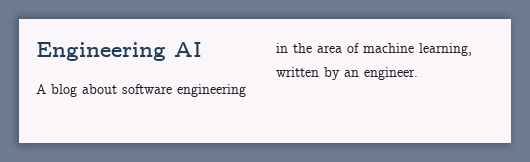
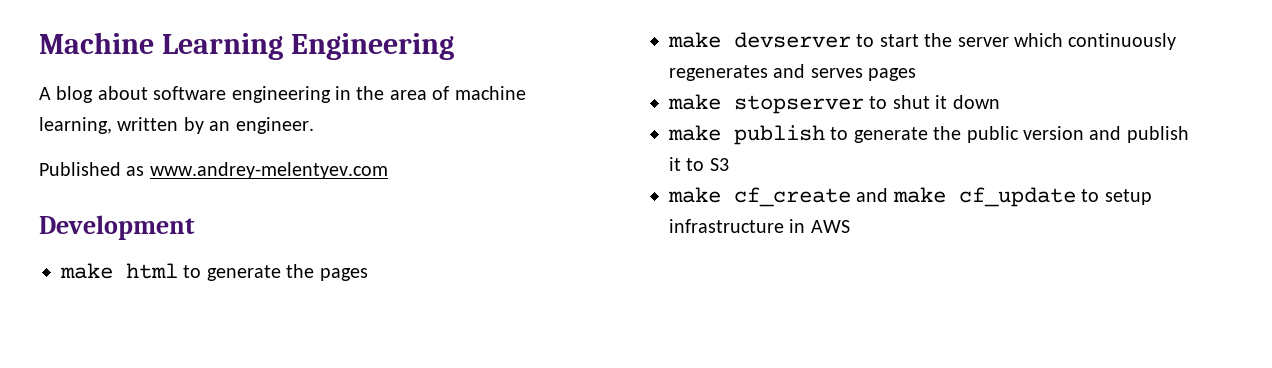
(36, 51) none -> [39,32,284,60] Machine Learning
[174,42,202,57] AI -> (455, 46) none
(418, 73) none -> [39,162,388,179] [39,215,195,240] [60,263,368,281] [668,32,1177,50] [669,64,917,81] [668,94,1000,114] [668,125,1189,145] [669,157,729,171] [668,187,1152,207] [669,219,850,233] // Published as www.andrey-melentyev.com // Development // make html to generate the pages // make devserver to start the server which continuously regenerates and serves pages // make stopserver to shut it down // make publish to generate the public version and publish it to S3 // make cf_create and make cf_update to setup infrastructure in AWS

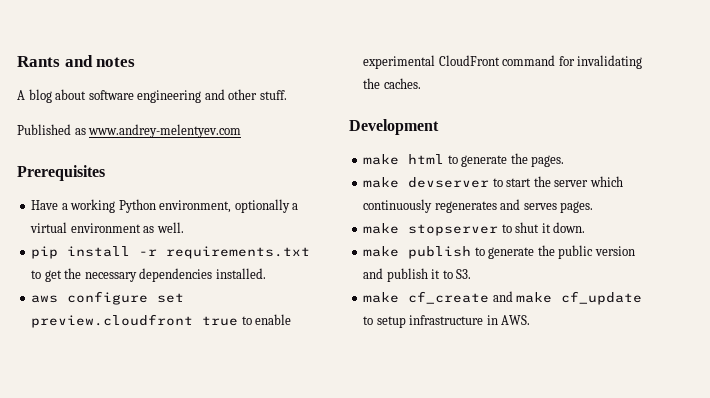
[39,32,455,60] Machine Learning Engineering -> [17,55,136,67] Rants and notes
[335,86,526,100] [39,117,314,134] [39,162,388,179] in the area of machine learning, written by an engineer. // Published as www.andrey-melentyev.com -> [204,89,287,100] [17,124,242,138] [17,165,105,181] [31,199,299,213] [30,222,184,233] [31,246,311,259] [31,268,266,282] [31,291,185,305] [31,314,292,328] [363,55,643,69] [363,78,421,89] and other stuff. // Published as www.andrey-melentyev.com // Prerequisites // Have a working Python environment, optionally a virtual environment as well. // pip install -r requirements.txt to get the necessary dependencies installed. // aws configure set preview.cloudfront true to enable experimental CloudFront command for invalidating the caches.
[319,268,368,281] pages -> [531,155,565,167] pages.
[868,68,917,81] pages -> [560,201,594,213] pages.
[952,95,1000,109] down -> [553,222,586,233] down.
[709,158,729,171] S3 -> [456,269,472,279] S3.
[810,220,850,233] AWS -> [501,315,531,325] AWS.

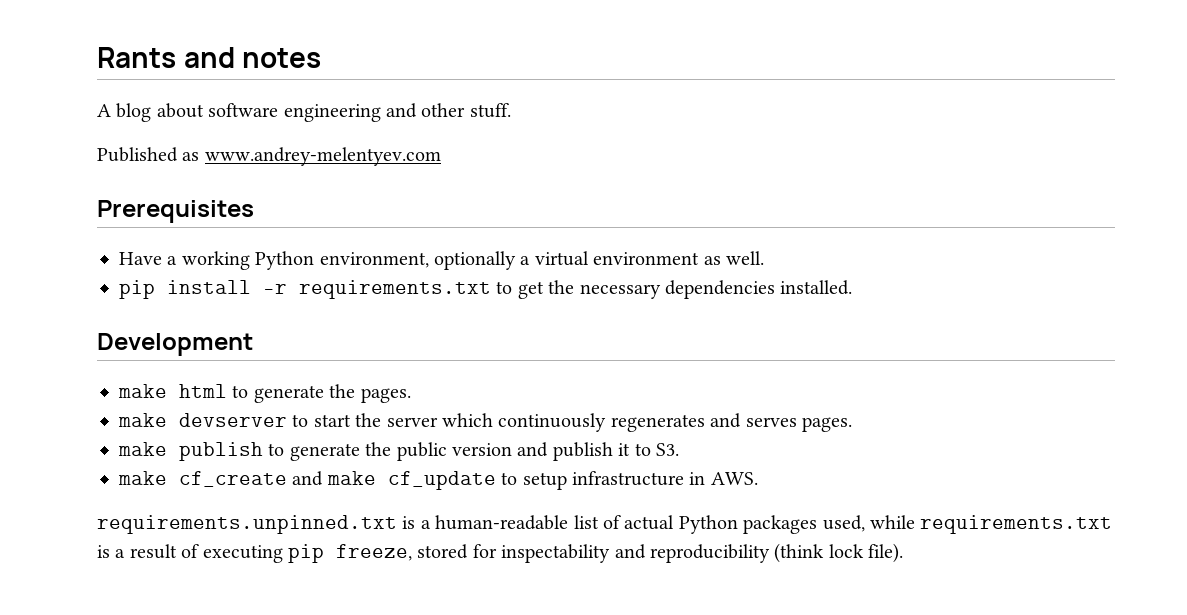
[31,291,185,305] [31,314,292,328] [363,55,643,69] [363,78,421,89] // aws configure set preview.cloudfront true to enable experimental CloudFront command for invalidating the caches. -> (853, 287) none
[363,222,586,236] // make stopserver to shut it down. -> (852, 424) none
(531, 320) none -> [97,515,1113,534] [97,543,904,563] // requirements.unpinned.txt is a human-readable list of actual Python packages used, while requirements.txt is a result of executing pip freeze, stored for inspectability and reproducibility (think lock file).

